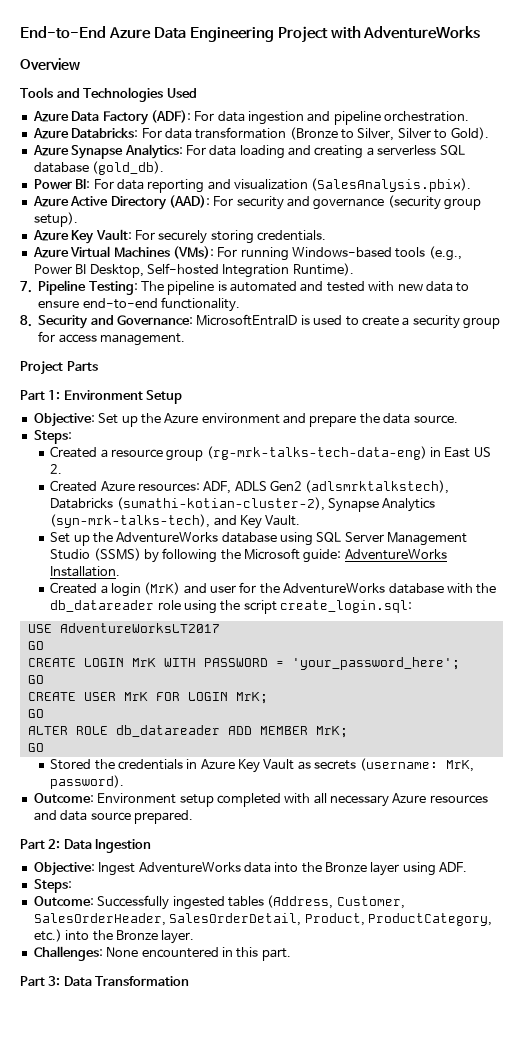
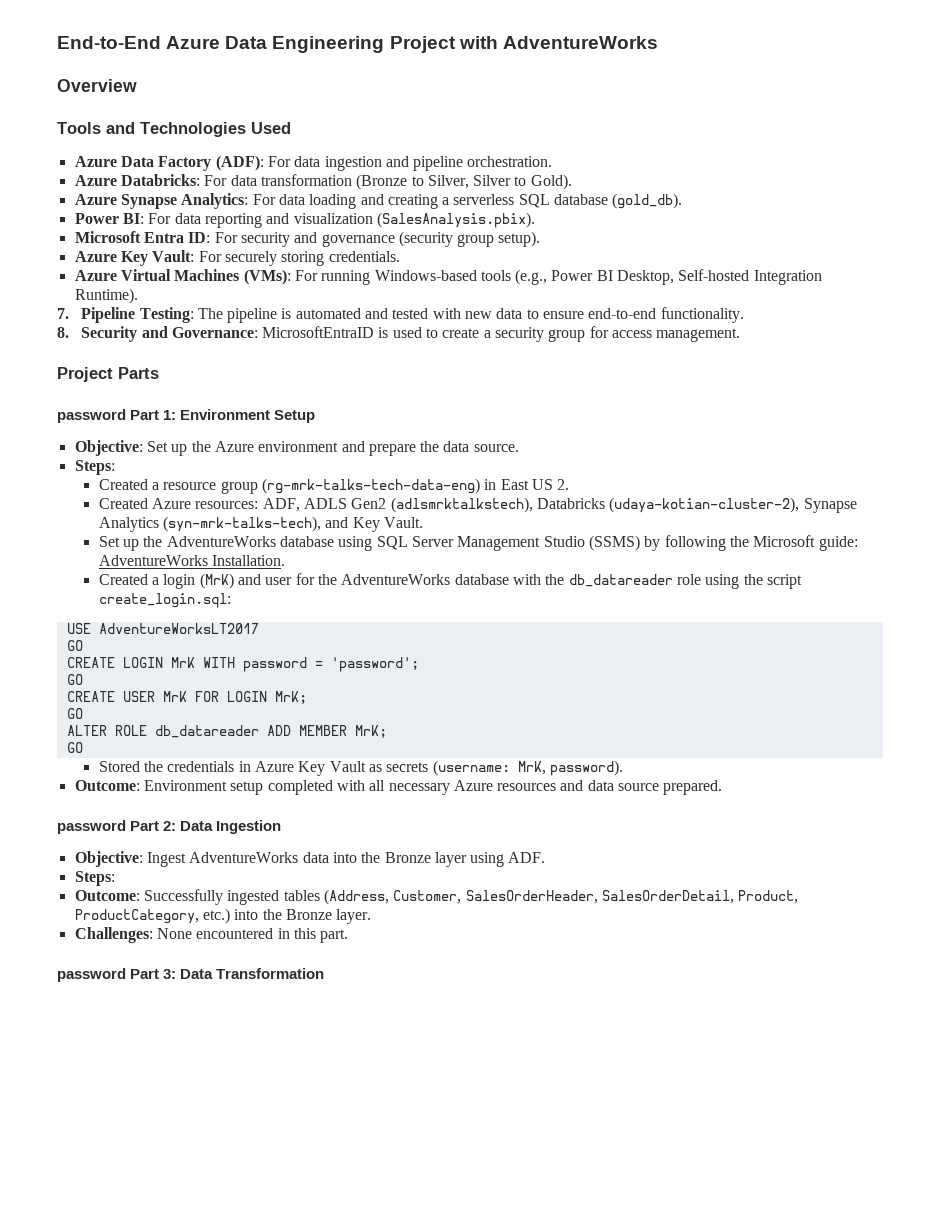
[32,195,210,210] Azure Active Directory (AAD): -> [74,231,211,243] Microsoft Entra ID:
(98, 366) none -> [57,409,126,423] password
[116,497,325,511] (sumathi-kotian-cluster-2), -> [609,497,800,513] (udaya-kotian-cluster-2),
[203,657,460,670] PASSWORD = 'your_password_here'; -> [242,657,419,672] password = 'password';
(193, 817) none -> [57,820,126,834] password
(291, 954) none -> [57,968,126,982] password

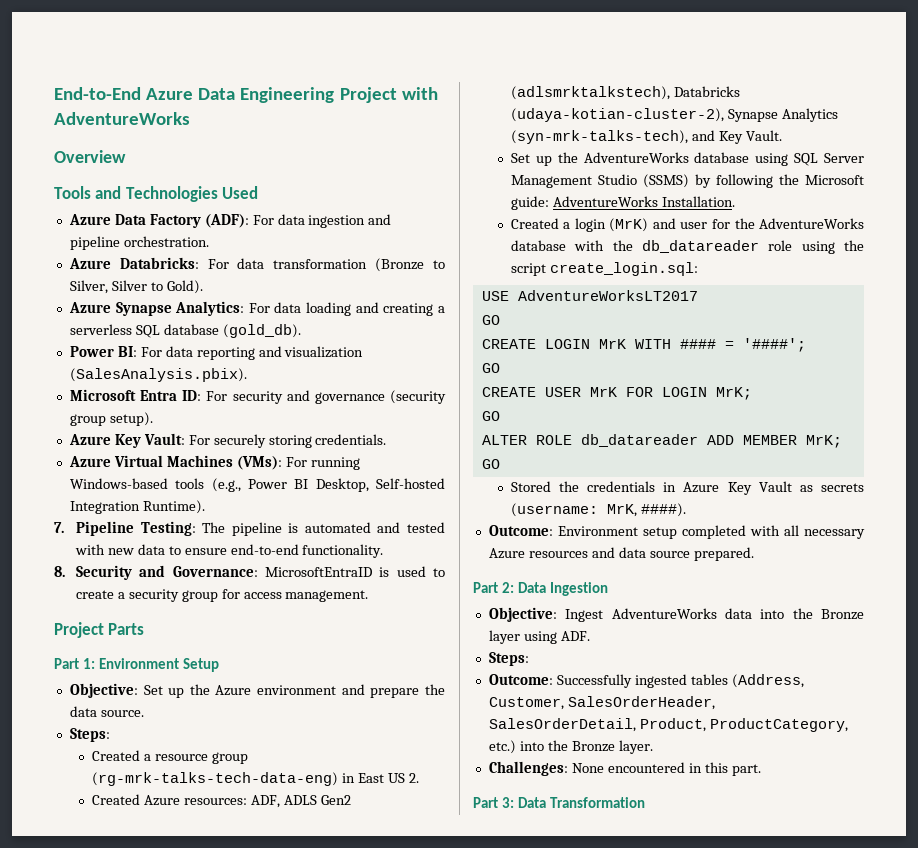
[57,409,126,423] password -> (145, 629) none
[242,657,419,672] password = 'password'; -> [679,338,806,352] #### = '####';
[550,760,624,776] password). -> [640,503,686,517] ####).
[57,820,126,834] password -> (754, 554) none
[57,968,126,982] password -> (761, 770) none

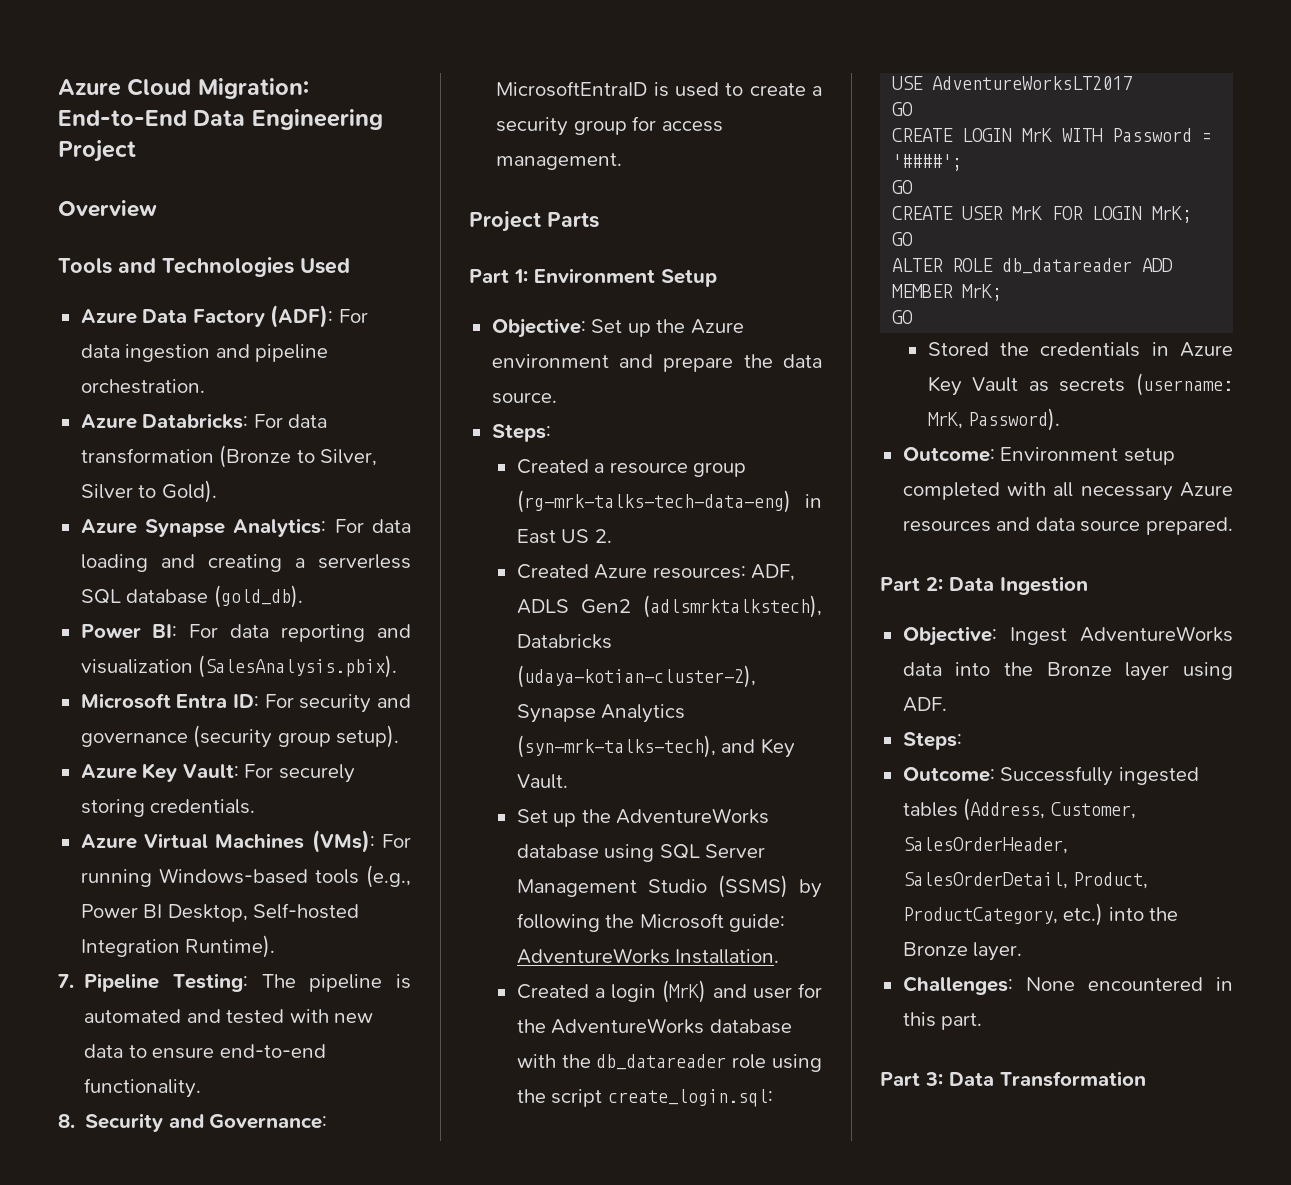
[54,87,194,100] End-to-End Azure -> [58,78,309,99] [58,110,187,126] Azure Cloud Migration: End-to-End
[401,87,438,100] [54,112,190,125] with AdventureWorks -> (136, 151) none
[679,339,716,349] #### -> [1112,128,1193,142] Password
[640,503,686,517] ####). -> [968,408,1061,431] Password).

